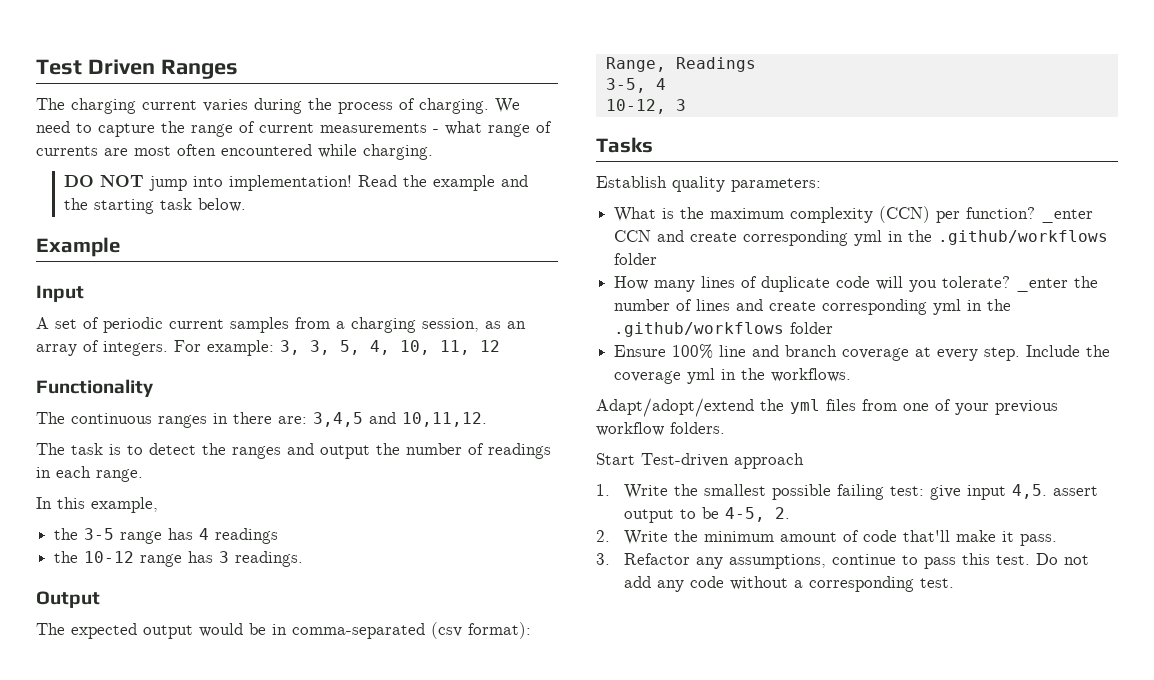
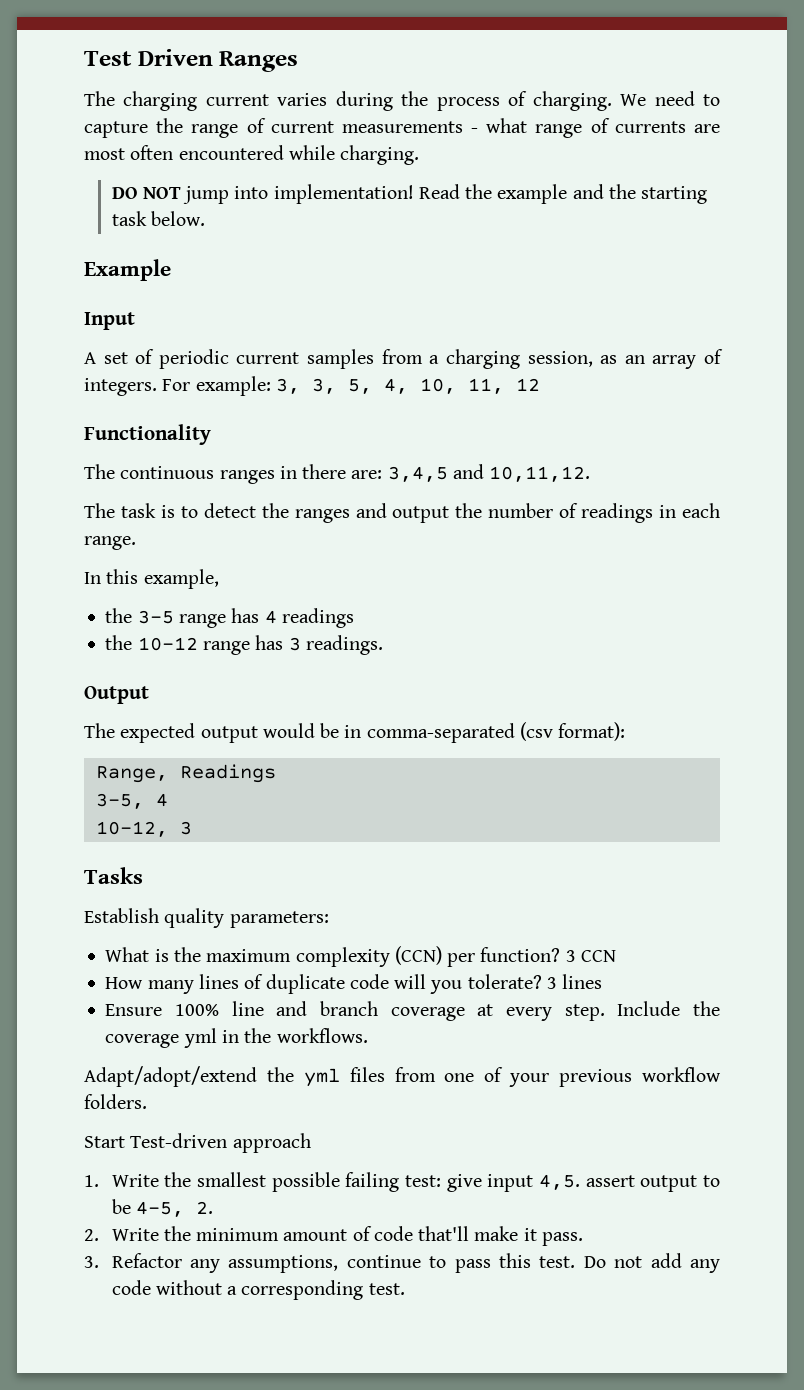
[1041,209,1094,223] _enter -> [565,950,576,962] 3
[657,230,1109,246] [614,253,658,265] and create corresponding yml in the .github/workflows folder -> (616, 956) none
[1016,276,1099,292] [614,299,1012,315] [614,322,834,337] _enter the number of lines and create corresponding yml in the .github/workflows folder -> [546,974,603,989] 3 lines

